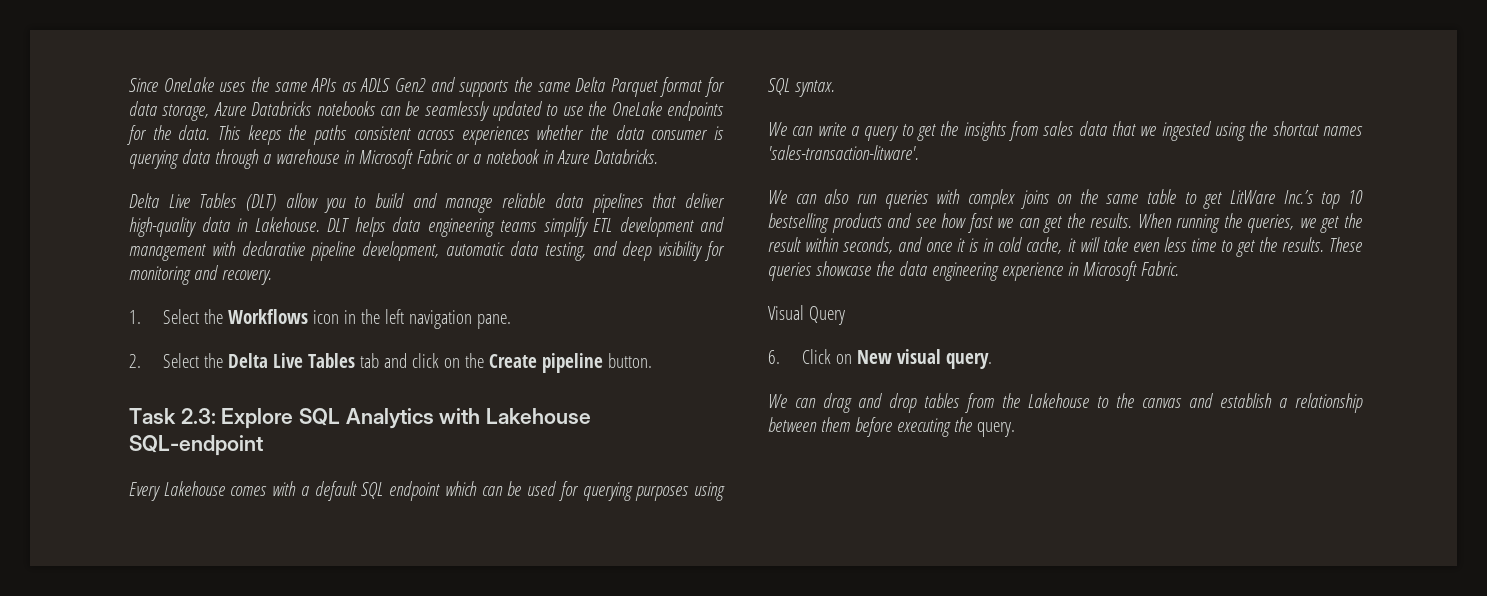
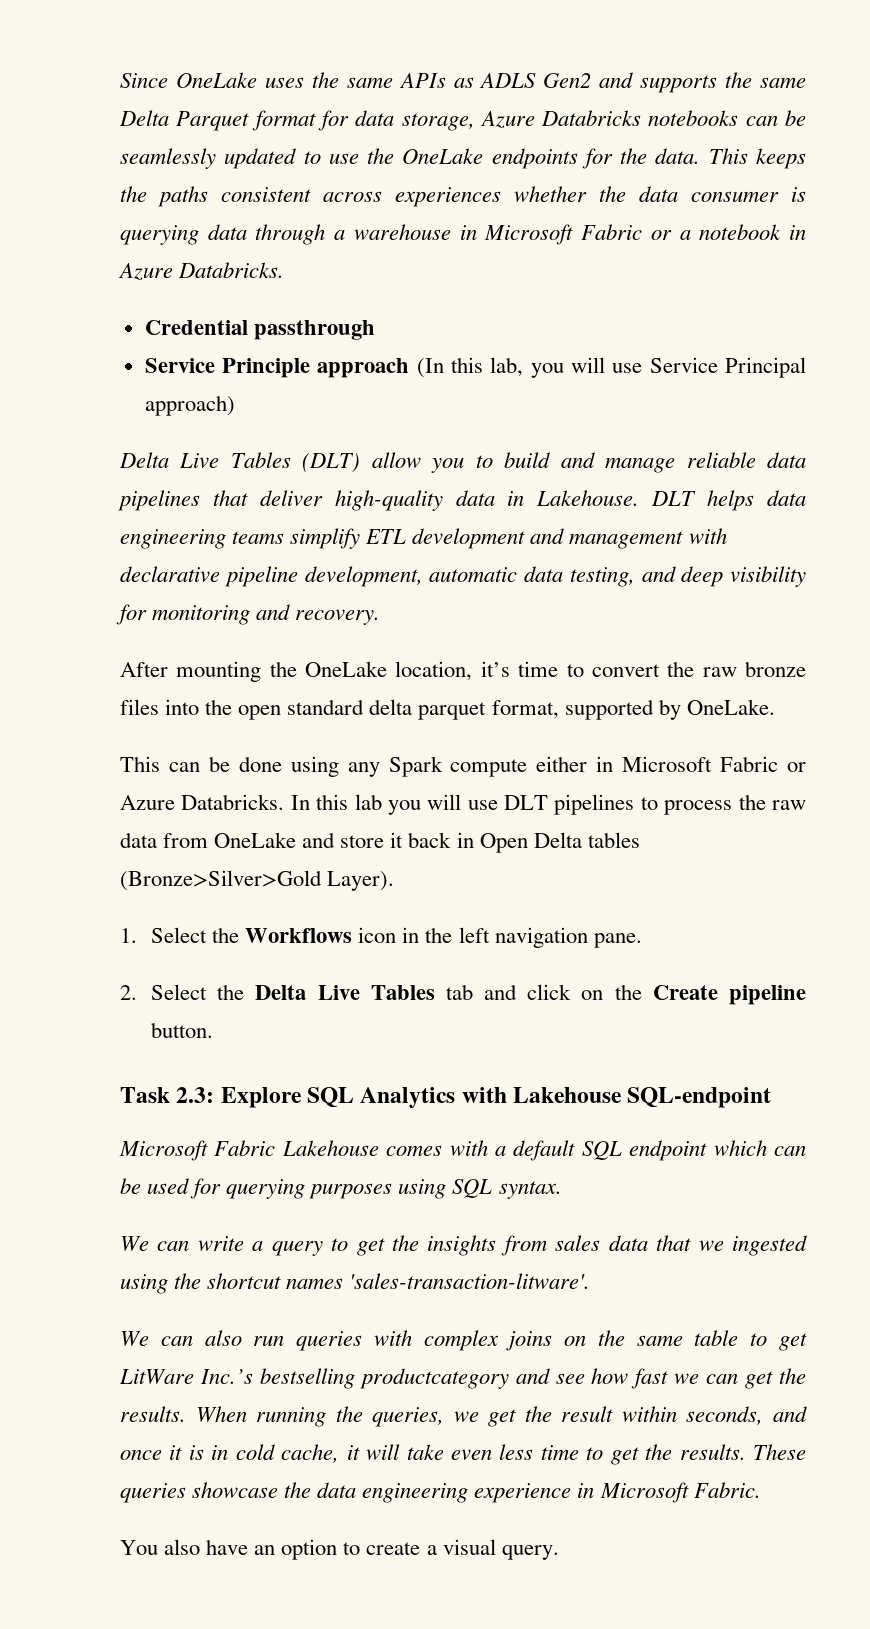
(658, 156) none -> [144,320,375,340] [144,357,806,378] [144,395,235,416] // Credential passthrough // Service Principle approach (In this lab, you will use Service Principal approach)
(272, 277) none -> [120,661,807,682] [120,699,775,720] [120,756,806,777] [120,794,806,815] [120,832,640,853] [120,870,395,891] // After mounting the OneLake location, it’s time to convert the raw bronze files into the open standard delta parquet format, supported by OneLake. // This can be done using any Spark compute either in Microsoft Fabric or Azure Databricks. In this lab you will use DLT pipelines to process the raw data from OneLake and store it back in Open Delta tables (Bronze>Silver>Gold Layer).
[129,482,160,501] Every -> [119,1140,276,1161] Microsoft Fabric
[1321,190,1363,209] [768,213,883,233] top 10 bestselling products -> [259,1368,509,1389] bestselling productcategory
[768,305,845,325] [768,349,993,369] [768,393,1363,413] [768,417,972,437] Visual Query // 6. Click on New visual query. // We can drag and drop tables from the Lakehouse to the canvas and establish a relationship between them before executing the -> [120,1539,496,1560] You also have an option to create a visual

